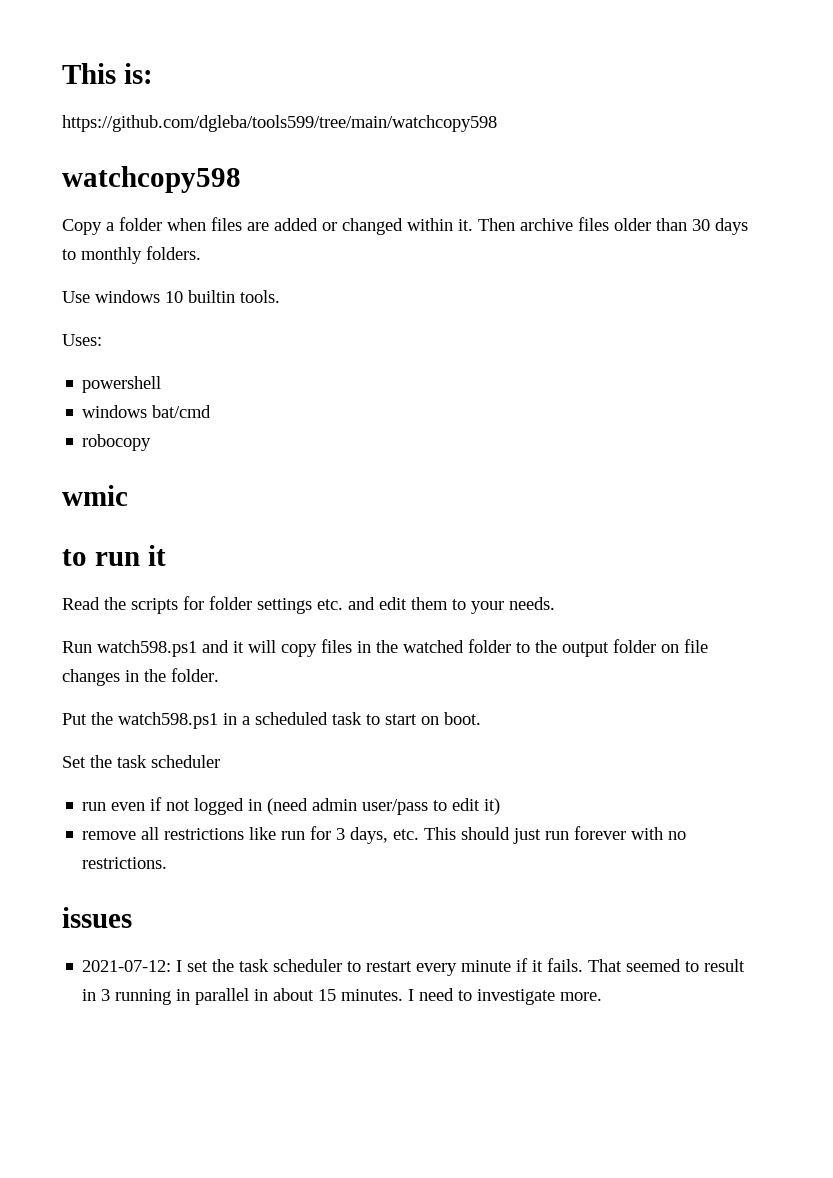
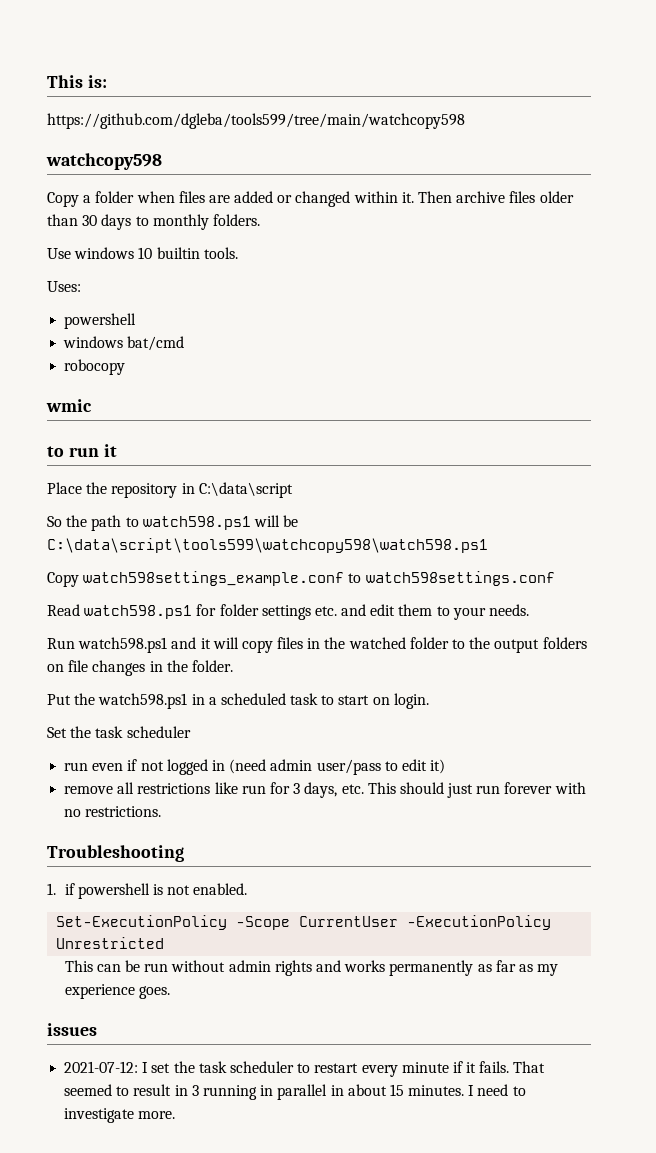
(166, 555) none -> [47,482,293,498] [47,515,299,531] [47,538,488,553] [47,571,555,587] // Place the repository in C:\data\script // So the path to watch598.ps1 will be C:\data\script\tools599\watchcopy598\watch598.ps1 // Copy watch598settings_example.conf to watch598settings.conf
[104,597,178,614] the scripts -> [84,605,193,619] watch598.ps1
[613,639,656,653] folder -> [542,637,587,649] folders
[444,712,481,725] boot. -> [393,693,429,709] login.
(168, 863) none -> [47,845,184,862] [47,883,248,899] [56,915,552,930] [56,937,165,949] [64,960,559,976] [64,984,170,999] // Troubleshooting // 1. if powershell is not enabled. // Set-ExecutionPolicy -Scope CurrentUser -ExecutionPolicy Unrestricted // This can be run without admin rights and works permanently as far as my experience goes.

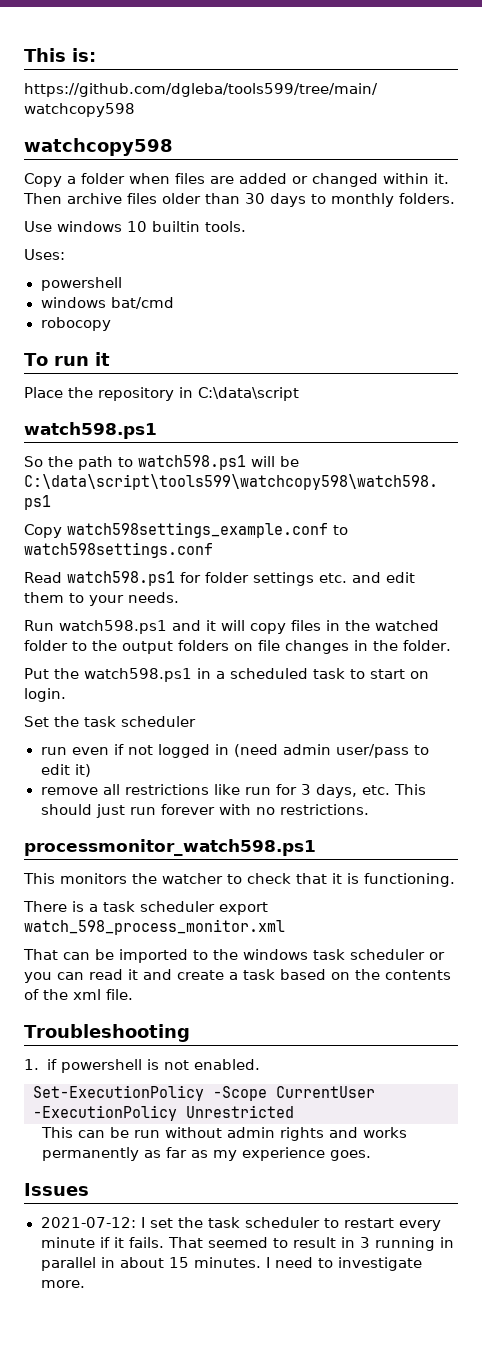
[46,399,92,412] [47,446,64,457] wmic // to -> [24,353,48,366] To
(293, 490) none -> [24,422,157,439] // watch598.ps1
(162, 811) none -> [24,839,316,856] [23,873,455,887] [23,901,268,915] [24,919,285,935] [23,949,445,963] [24,969,451,983] [24,989,133,1000] // processmonitor_watch598.ps1 // This monitors the watcher to check that it is functioning. // There is a task scheduler export watch_598_process_monitor.xml // That can be imported to the windows task scheduler or you can read it and create a task based on the contents of the xml file.
[47,1023,97,1036] issues -> [24,1183,89,1196] Issues

